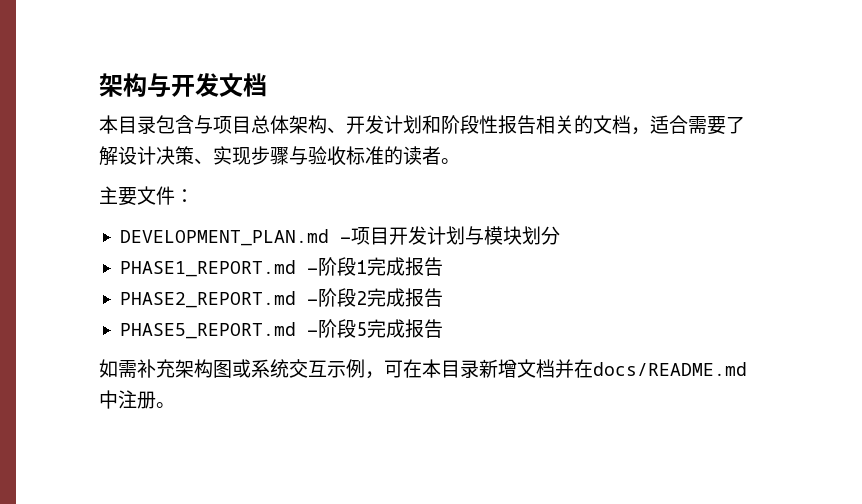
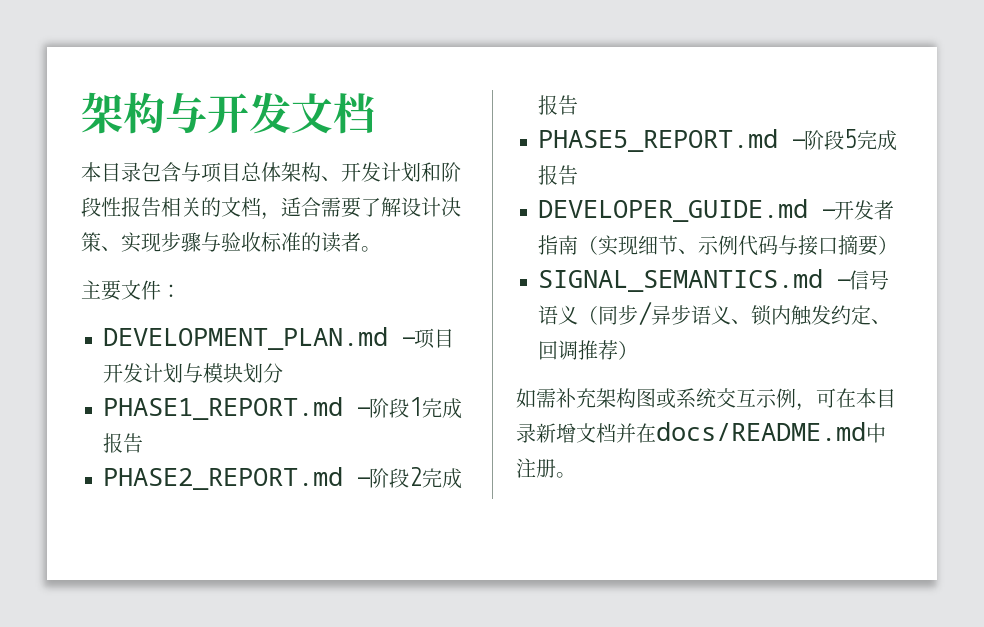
(443, 328) none -> [538,199,894,222] [538,235,898,256] [538,269,889,292] [538,301,891,326] [538,340,638,360] // DEVELOPER_GUIDE.md -开发者指南（实现细节、示例代码与接口摘要） // SIGNAL_SEMANTICS.md -信号语义（同步/异步语义、锁内触发约定、回调推荐）

